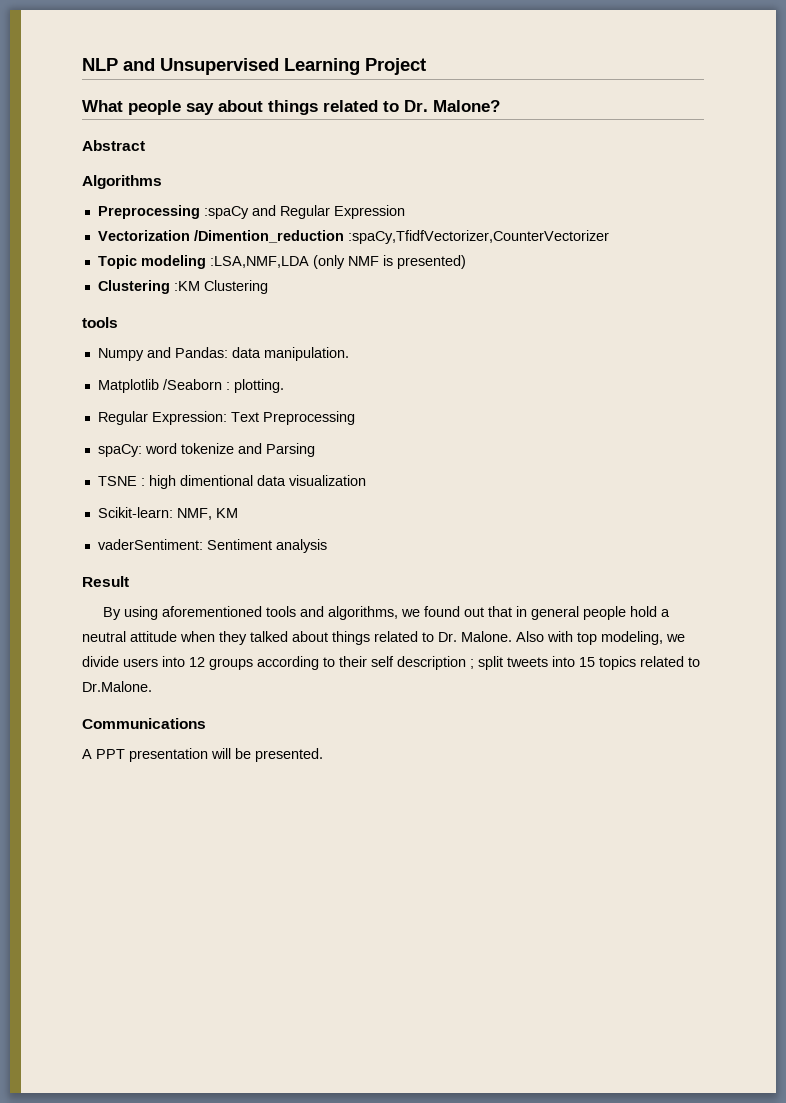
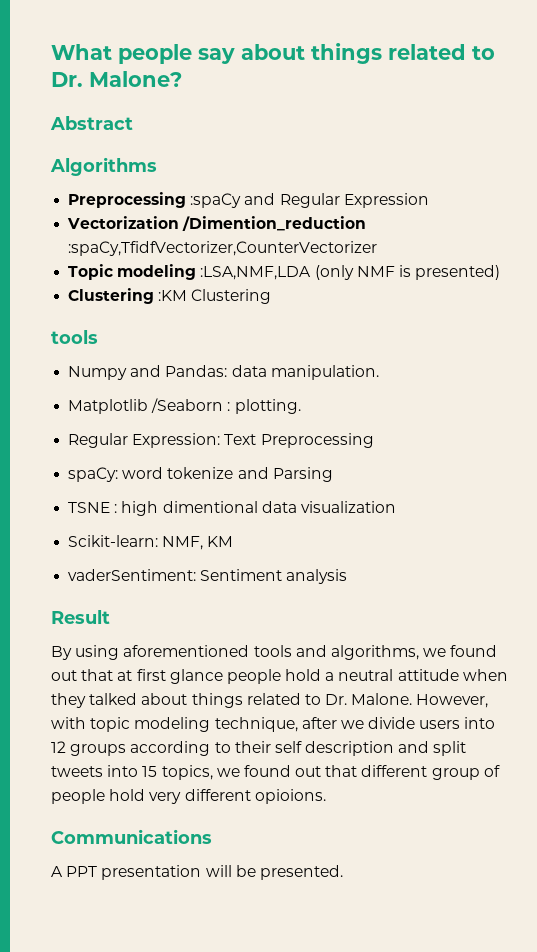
[82,58,426,75] NLP and Unsupervised Learning Project // -> (51, 52) none
[515,606,579,620] in general -> [117,669,223,684] at first glance
[516,631,663,645] Also with top modeling, -> [416,694,489,708] [51,717,337,732] However, with topic modeling technique, after
[470,659,474,669] ; -> [398,741,430,753] and
[599,656,700,670] [82,681,152,692] topics related to Dr.Malone. -> [161,765,500,780] [51,789,326,804] topics, we found out that different group of people hold very different opioions.

